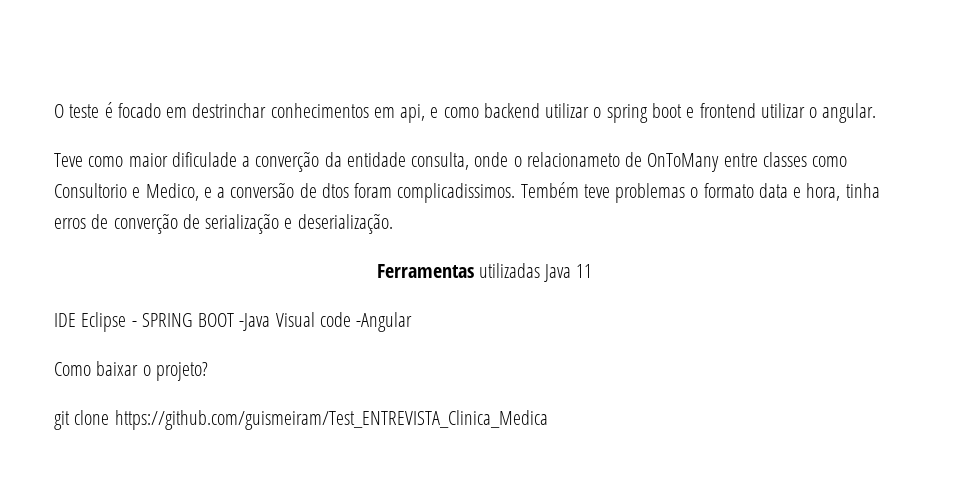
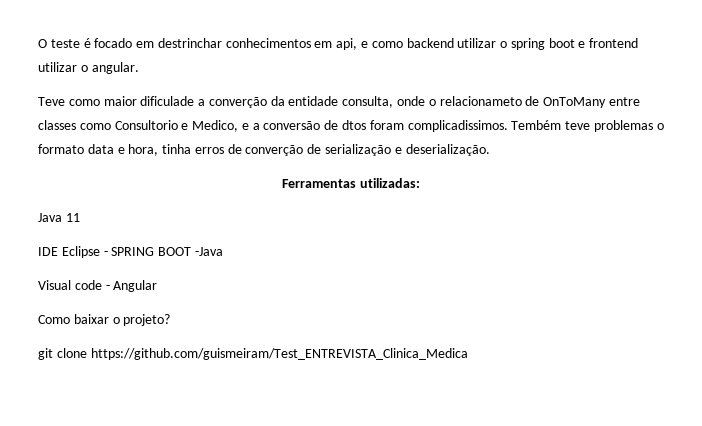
[478,263,540,278] utilizadas -> [359,178,420,188] utilizadas: //
(271, 322) none -> (223, 251) //
[356,312,413,332] -Angular -> [105,280,158,292] - Angular

